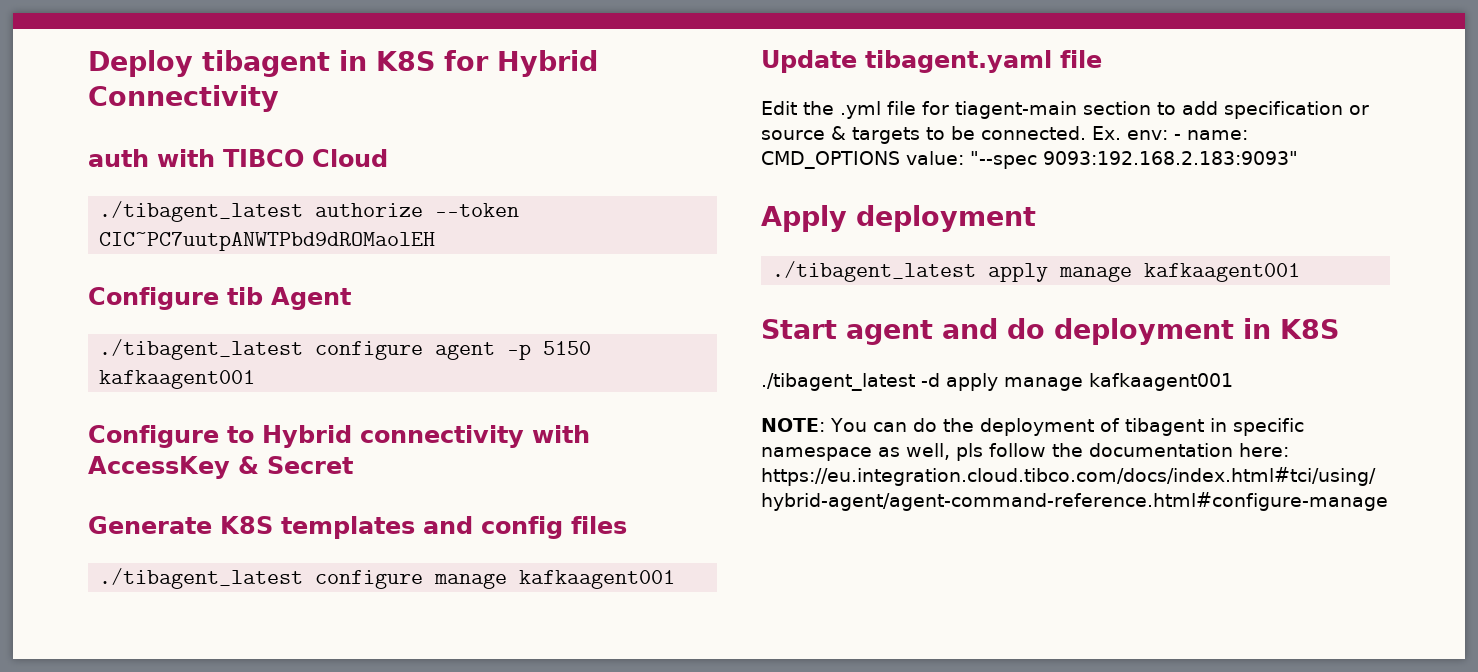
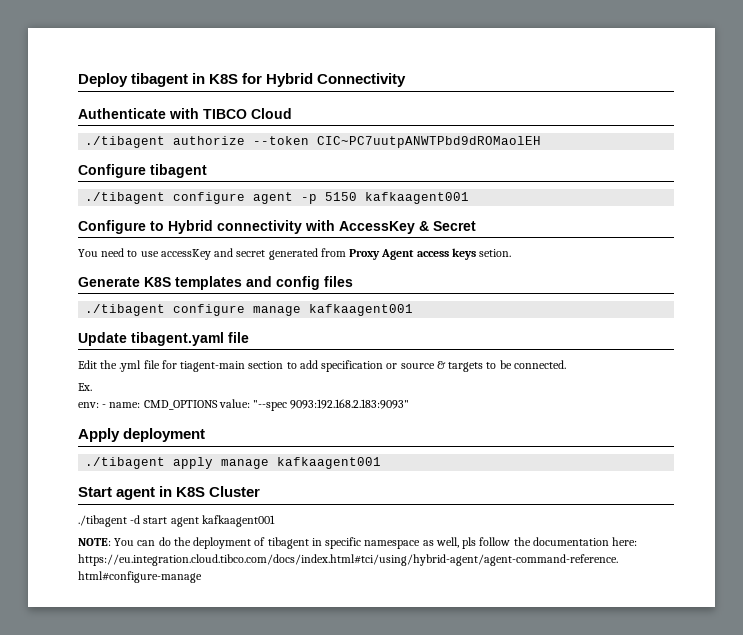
[88,149,149,167] auth -> [78,108,166,119] Authenticate
[99,201,304,222] ./tibagent_latest -> [85,136,166,148] ./tibagent
[227,287,351,310] [99,339,304,360] tib Agent // ./tibagent_latest -> [150,164,207,178] [85,192,166,204] tibagent // ./tibagent
(353, 465) none -> [78,248,512,260] // You need to use accessKey and secret generated from Proxy Agent access keys setion.
[99,568,304,589] ./tibagent_latest -> [85,304,166,316] ./tibagent
(1086, 133) none -> (566, 364) //
(1121, 133) none -> (92, 387) //
[772,261,977,282] ./tibagent_latest -> [85,457,166,469] ./tibagent
[942,318,1339,345] [761,373,1083,391] and do deployment in K8S // ./tibagent_latest -d apply manage -> [159,486,261,497] [78,515,199,527] in K8S Cluster // ./tibagent -d start agent

